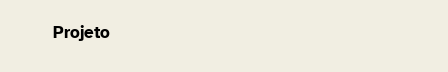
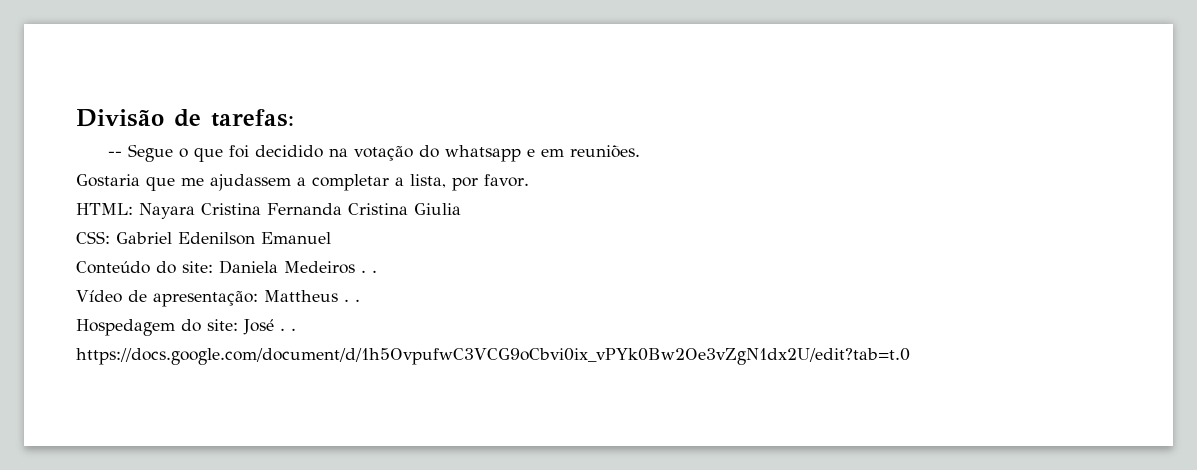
[53,25,110,41] Projeto -> [76,109,294,127] [107,144,640,162] [76,174,529,191] [76,203,461,219] [76,231,331,245] [76,260,377,274] [76,290,360,307] [76,319,296,336] [76,348,910,365] Divisão de tarefas: // -- Segue o que foi decidido na votação do whatsapp e em reuniões. // Gostaria que me ajudassem a completar a lista, por favor. // HTML: Nayara Cristina Fernanda Cristina Giulia // CSS: Gabriel Edenilson Emanuel // Conteúdo do site: Daniela Medeiros . . // Vídeo de apresentação: Mattheus . . // Hospedagem do site: José . . // https://docs.google.com/document/d/1h5OvpufwC3VCG9oCbvi0ix_vPYk0Bw2Oe3vZgN1dx2U/edit?tab=t.0

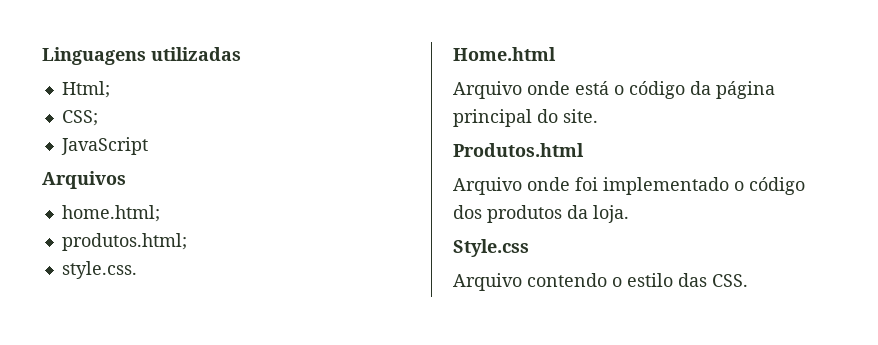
[76,109,294,127] [107,144,640,162] [76,174,529,191] [76,203,461,219] [76,231,331,245] [76,260,377,274] [76,290,360,307] [76,319,296,336] [76,348,910,365] Divisão de tarefas: // -- Segue o que foi decidido na votação do whatsapp e em reuniões. // Gostaria que me ajudassem a completar a lista, por favor. // HTML: Nayara Cristina Fernanda Cristina Giulia // CSS: Gabriel Edenilson Emanuel // Conteúdo do site: Daniela Medeiros . . // Vídeo de apresentação: Mattheus . . // Hospedagem do site: José . . // https://docs.google.com/document/d/1h5OvpufwC3VCG9oCbvi0ix_vPYk0Bw2Oe3vZgN1dx2U/edit?tab=t.0 -> [42,47,241,65] [61,81,110,98] [61,110,98,126] [60,137,148,155] [42,171,126,189] [61,205,160,222] [61,233,187,251] [61,261,137,279] [453,47,556,61] [453,81,775,99] [453,109,598,127] [453,143,584,157] [453,177,805,195] [453,205,629,223] [453,239,529,257] [453,273,748,291] Linguagens utilizadas // Html; // CSS; // JavaScript // Arquivos // home.html; // produtos.html; // style.css. // Home.html // Arquivo onde está o código da página principal do site. // Produtos.html // Arquivo onde foi implementado o código dos produtos da loja. // Style.css // Arquivo contendo o estilo das CSS.

